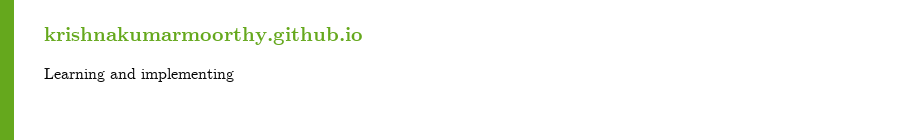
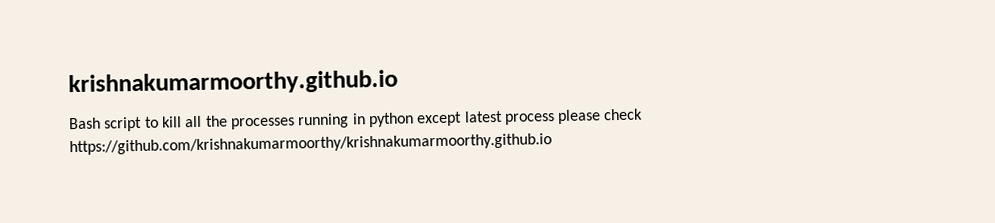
[44,68,234,82] Learning and implementing -> [69,108,644,132] [69,133,552,156] Bash script to kill all the processes running in python except latest process please check https://github.com/krishnakumarmoorthy/krishnakumarmoorthy.github.io

